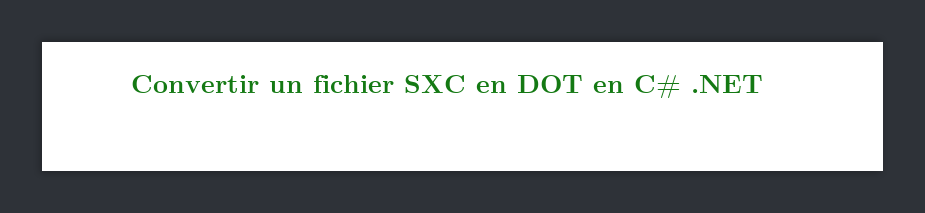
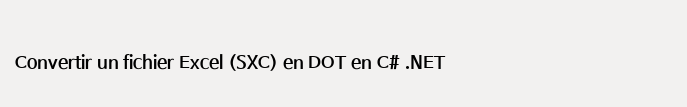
[404,75,466,93] SXC -> [179,54,278,71] Excel (SXC)

